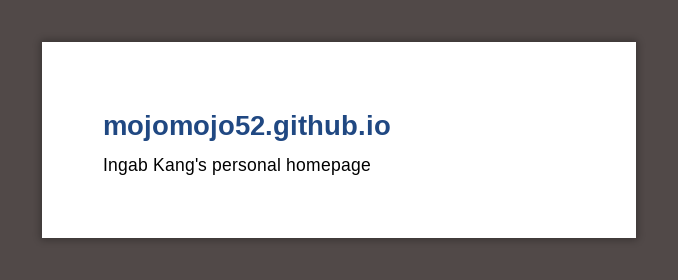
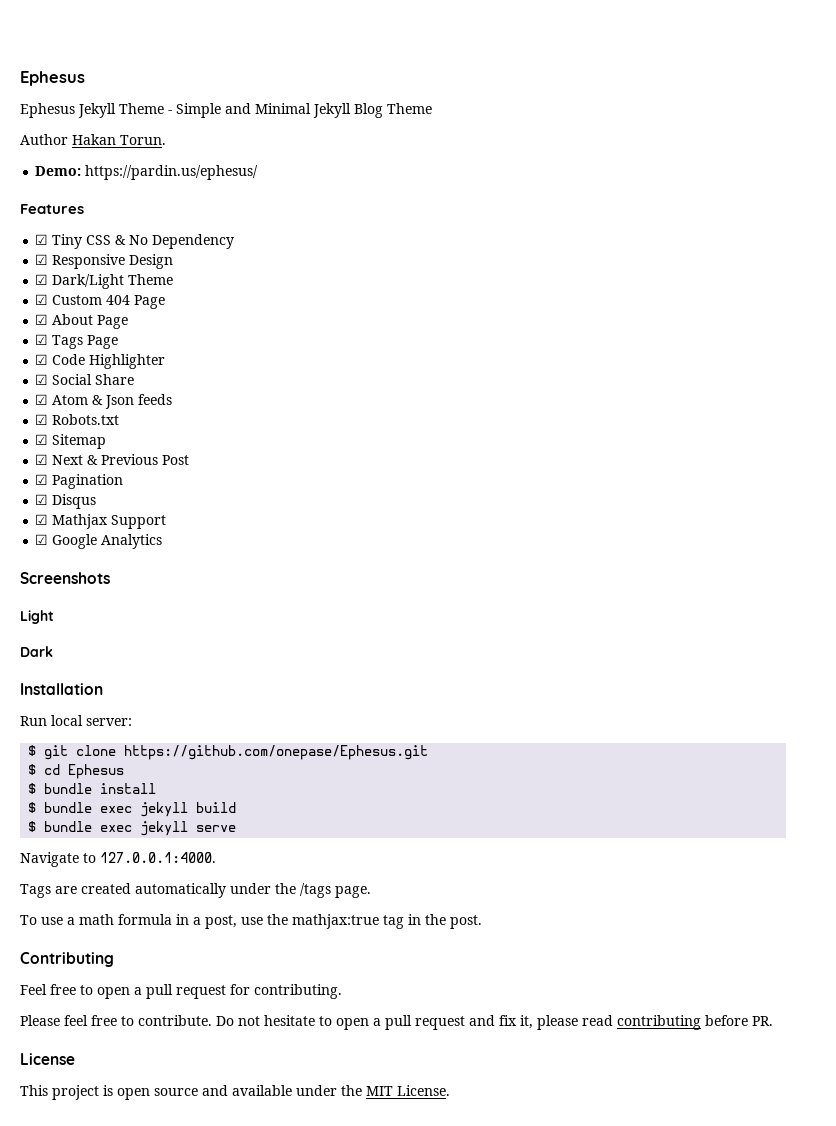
[103,115,391,141] [103,158,371,175] mojomojo52.github.io // Ingab Kang's personal homepage -> [20,71,85,86] [20,103,432,118] [20,134,166,145] [35,165,259,180] [20,204,84,214] [35,234,235,249] [35,254,174,269] [35,274,174,289] [35,294,166,309] [35,314,129,329] [35,334,119,349] [35,354,166,369] [35,374,135,385] [35,394,173,409] [35,414,120,425] [35,434,107,449] [35,454,190,465] [35,474,124,489] [35,494,97,509] [35,514,167,529] [35,534,163,549] [20,572,110,584] [20,610,54,624] [20,646,53,657] [20,683,103,695] [20,715,132,726] [28,745,429,760] [28,764,125,779] [28,783,157,794] [28,802,237,817] [28,821,237,836] [20,852,216,867] [20,883,371,898] [20,914,482,929] [20,952,114,967] [20,984,342,999] [20,1015,773,1030] [20,1053,75,1065] [20,1085,450,1100] Ephesus // Ephesus Jekyll Theme - Simple and Minimal Jekyll Blog Theme // Author Hakan Torun. // Demo: https://pardin.us/ephesus/ // Features // ☑ Tiny CSS & No Dependency // ☑ Responsive Design // ☑ Dark/Light Theme // ☑ Custom 404 Page // ☑ About Page // ☑ Tags Page // ☑ Code Highlighter // ☑ Social Share // ☑ Atom & Json feeds // ☑ Robots.txt // ☑ Sitemap // ☑ Next & Previous Post // ☑ Pagination // ☑ Disqus // ☑ Mathjax Support // ☑ Google Analytics // Screenshots // Light // Dark // Installation // Run local server: // $ git clone https://github.com/onepase/Ephesus.git // $ cd Ephesus // $ bundle install // $ bundle exec jekyll build // $ bundle exec jekyll serve // Navigate to 127.0.0.1:4000. // Tags are created automatically under the /tags page. // To use a math formula in a post, use the mathjax:true tag in the post. // Contributing // Feel free to open a pull request for contributing. // Please feel free to contribute. Do not hesitate to open a pull request and fix it, please read contributing before PR. // License // This project is open source and available under the MIT License.

